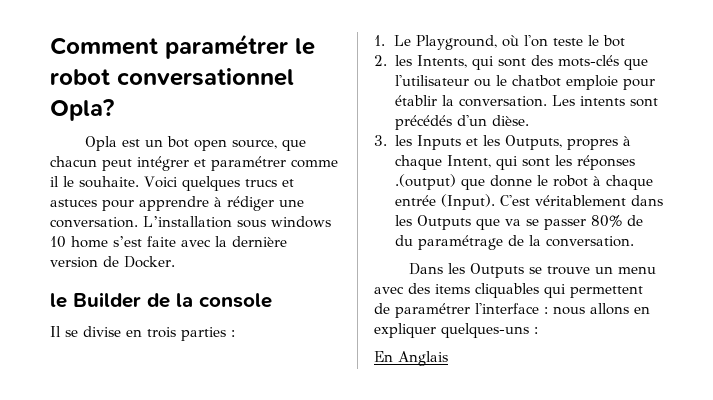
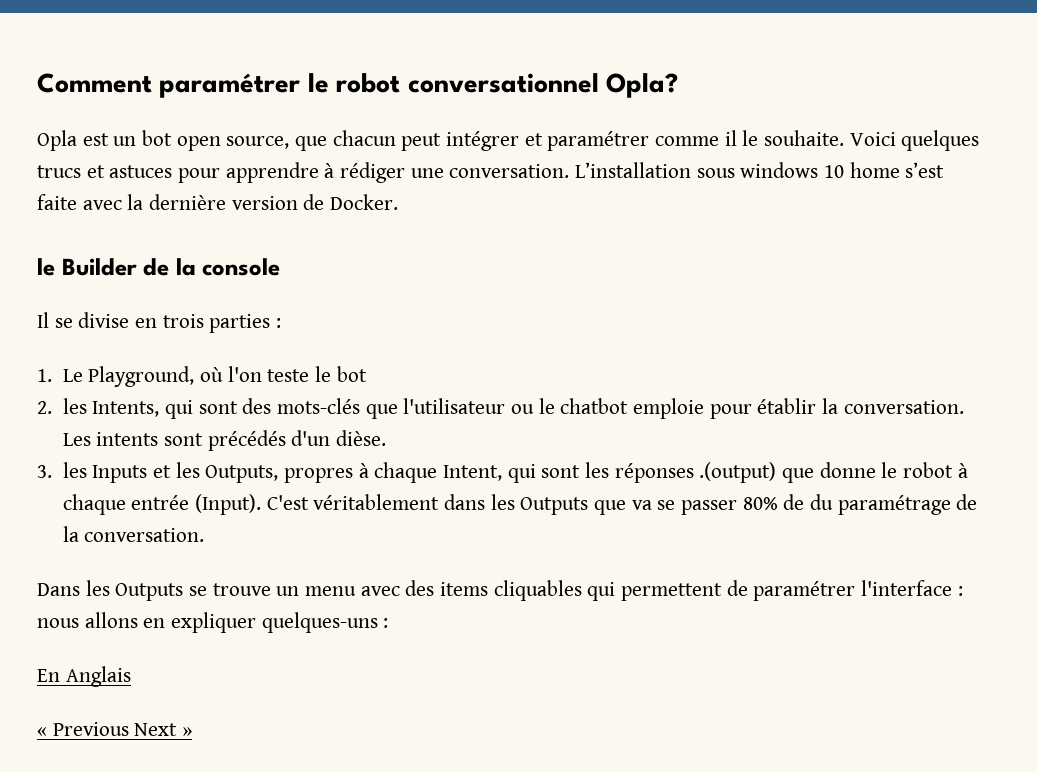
(448, 358) none -> [37,722,193,736] // « Previous Next »

